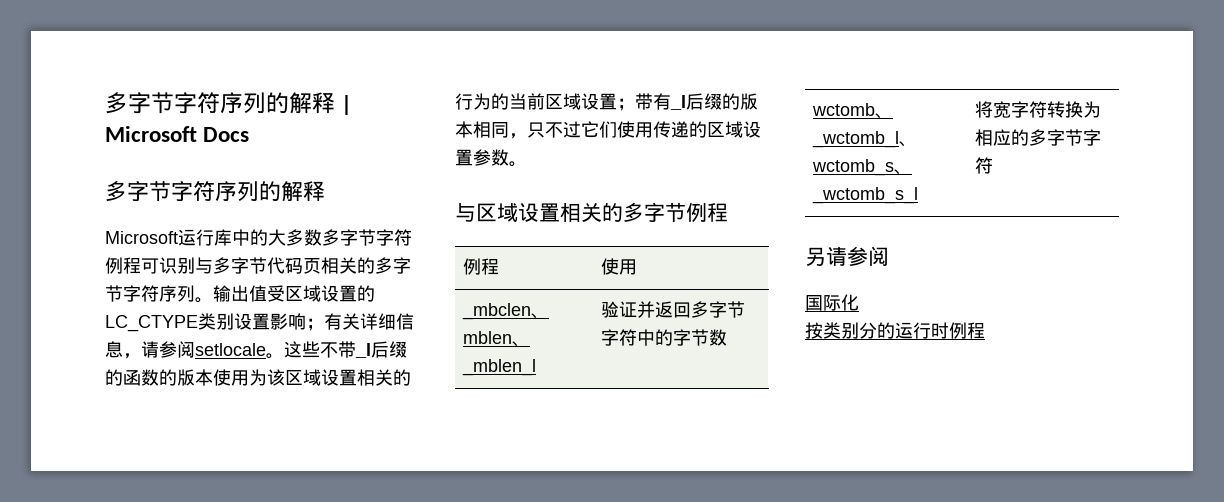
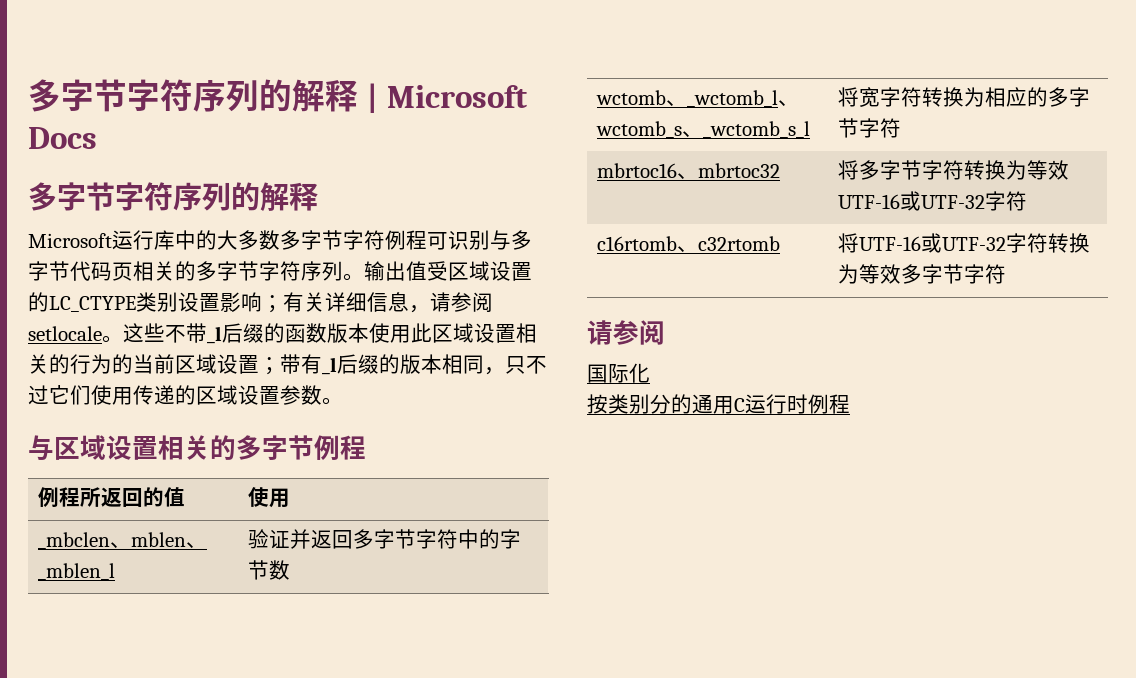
[159,369,177,386] 的 -> (327, 333) none
[249,369,285,386] 为该 -> [411,323,432,343] 此
(500, 266) none -> [79,487,185,507] 所返回的值
[805,247,826,266] // 另 -> [596,163,780,179] [837,160,1069,180] [837,191,1027,211] [596,236,780,252] [837,233,1090,253] [837,264,1006,284] // mbrtoc16、mbrtoc32 | 将多字节字符转换为等效UTF-16或UTF-32字符 // c16rtomb、c32rtomb | 将UTF-16或UTF-32字符转换为等效多字节字符 //
(895, 330) none -> [692,394,745,414] 通用C

